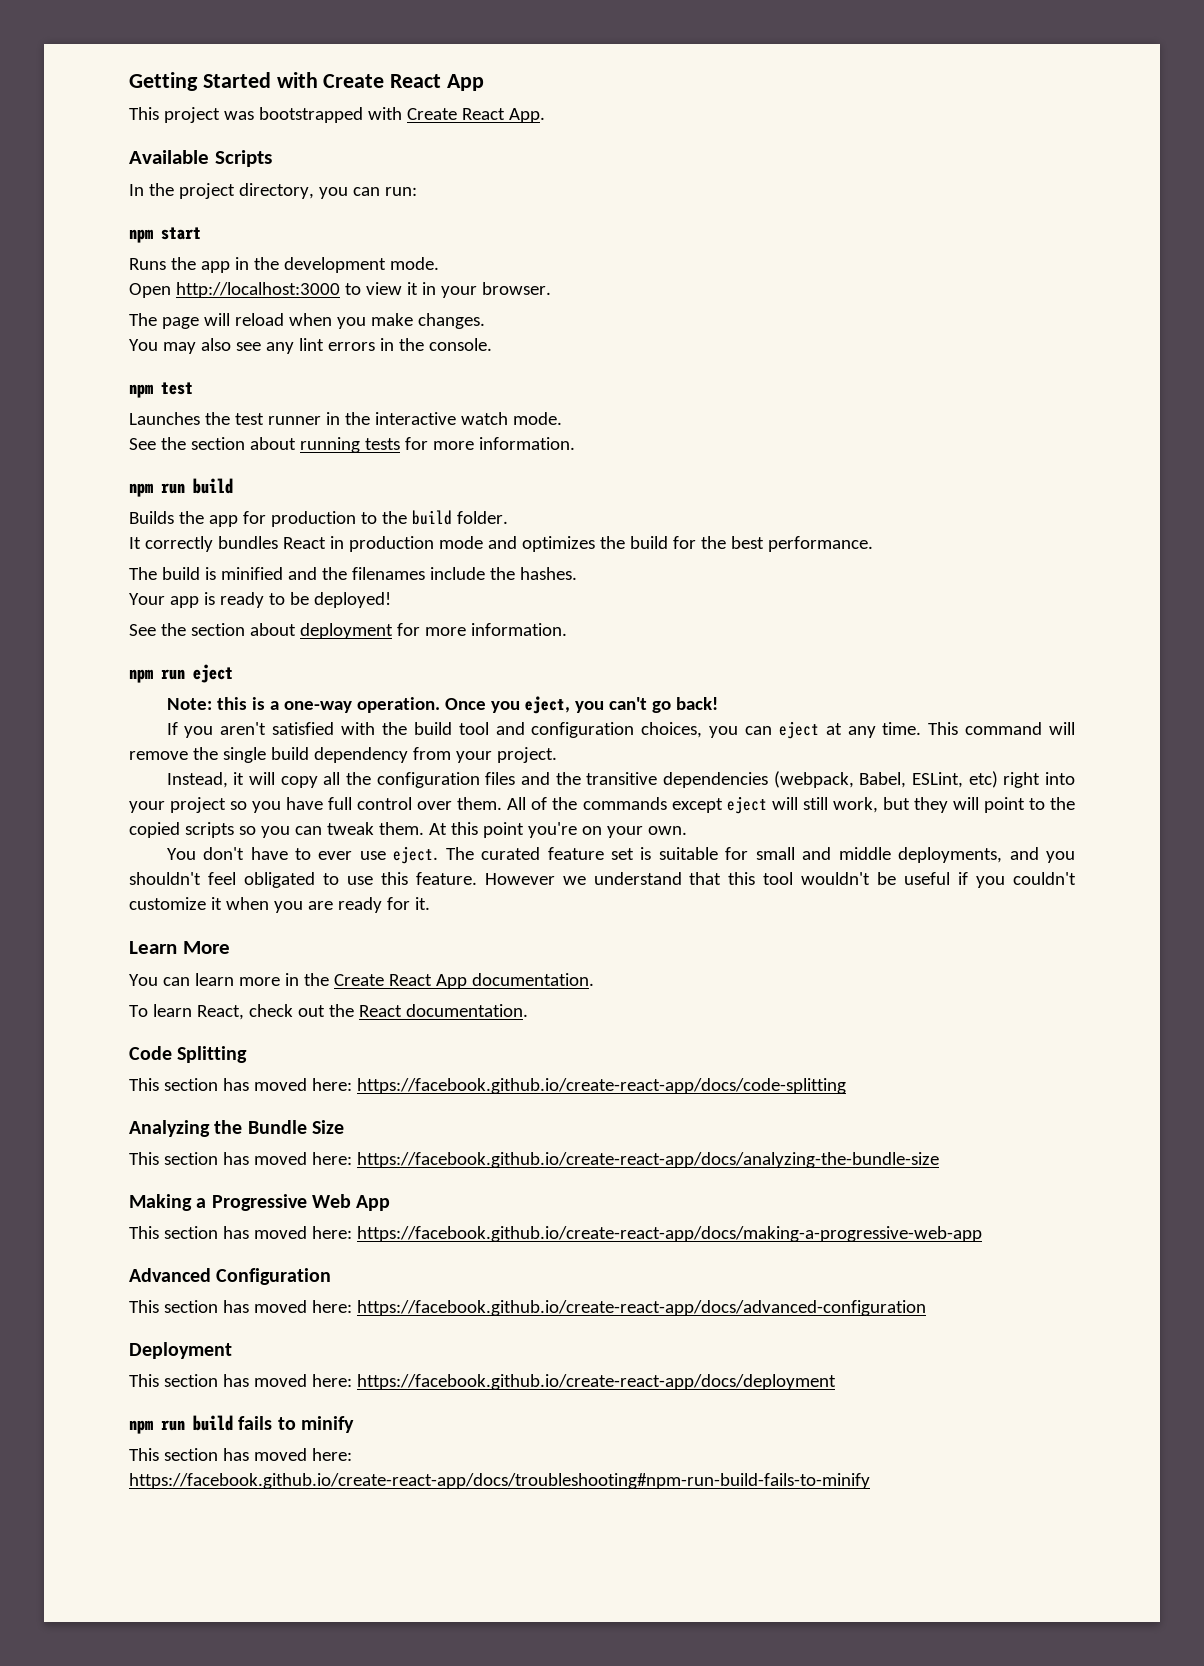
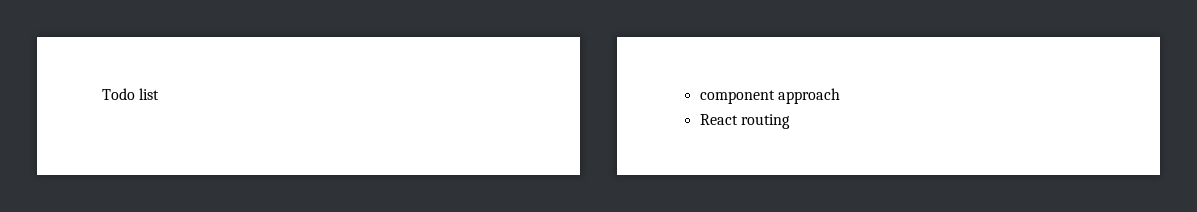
[129,72,485,91] [129,107,545,123] [129,150,272,167] [129,183,417,199] [129,227,201,243] [129,257,439,273] [129,282,551,298] [129,313,485,329] [129,338,492,354] [129,382,193,398] [129,412,562,425] [129,437,575,453] [129,478,233,497] [129,510,508,527] [129,536,873,552] [129,567,577,580] [129,592,391,608] [129,623,567,639] [129,664,233,683] [166,696,718,714] [166,721,1076,739] [129,747,557,763] [166,771,1075,788] [129,796,1076,814] [129,822,687,838] [166,846,1076,864] [129,872,1077,888] [129,897,430,913] [129,941,230,954] [129,973,594,989] [129,1004,528,1020] [129,1046,248,1063] [129,1078,846,1094] [129,1120,344,1137] [129,1152,939,1168] [129,1194,391,1211] [129,1226,982,1242] [129,1268,332,1285] [129,1300,926,1316] [129,1342,232,1359] [129,1374,836,1390] [129,1415,354,1434] [129,1448,352,1461] [129,1473,870,1489] Getting Started with Create React App // This project was bootstrapped with Create React App. // Available Scripts // In the project directory, you can run: // npm start // Runs the app in the development mode. // Open http://localhost:3000 to view it in your browser. // The page will reload when you make changes. // You may also see any lint errors in the console. // npm test // Launches the test runner in the interactive watch mode. // See the section about running tests for more information. // npm run build // Builds the app for production to the build folder. // It correctly bundles React in production mode and optimizes the build for the best performance. // The build is minified and the filenames include the hashes. // Your app is ready to be deployed! // See the section about deployment for more information. // npm run eject // Note: this is a one-way operation. Once you eject, you can't go back! // If you aren't satisfied with the build tool and configuration choices, you can eject at any time. This command will remove the single build dependency from your project. // Instead, it will copy all the configuration files and the transitive dependencies (webpack, Babel, ESLint, etc) right into your project so you have full control over them. All of the commands except eject will still work, but they will point to the copied scripts so you can tweak them. At this point you're on your own. // You don't have to ever use eject. The curated feature set is suitable for small and middle deployments, and you shouldn't feel obligated to use this feature. However we understand that this tool wouldn't be useful if you couldn't customize it when you are ready for it. // Learn More // You can learn more in the Create React App documentation. // To learn React, check out the React documentation. // Code Splitting // This section has moved here: https://facebook.github.io/create-react-app/docs/code-splitting // Analyzing the Bundle Size // This section has moved here: https://facebook.github.io/create-react-app/docs/analyzing-the-bundle-size // Making a Progressive Web App // This section has moved here: https://facebook.github.io/create-react-app/docs/making-a-progressive-web-app // Advanced Configuration // This section has moved here: https://facebook.github.io/create-react-app/docs/advanced-configuration // Deployment // This section has moved here: https://facebook.github.io/create-react-app/docs/deployment // npm run build fails to minify // This section has moved here: https://facebook.github.io/create-react-app/docs/troubleshooting#npm-run-build-fails-to-minify -> [102,88,160,100] [699,88,840,104] [699,114,790,129] Todo list // component approach // React routing

